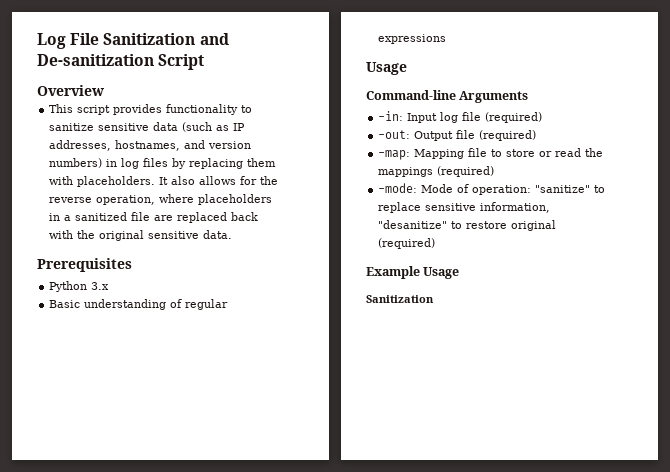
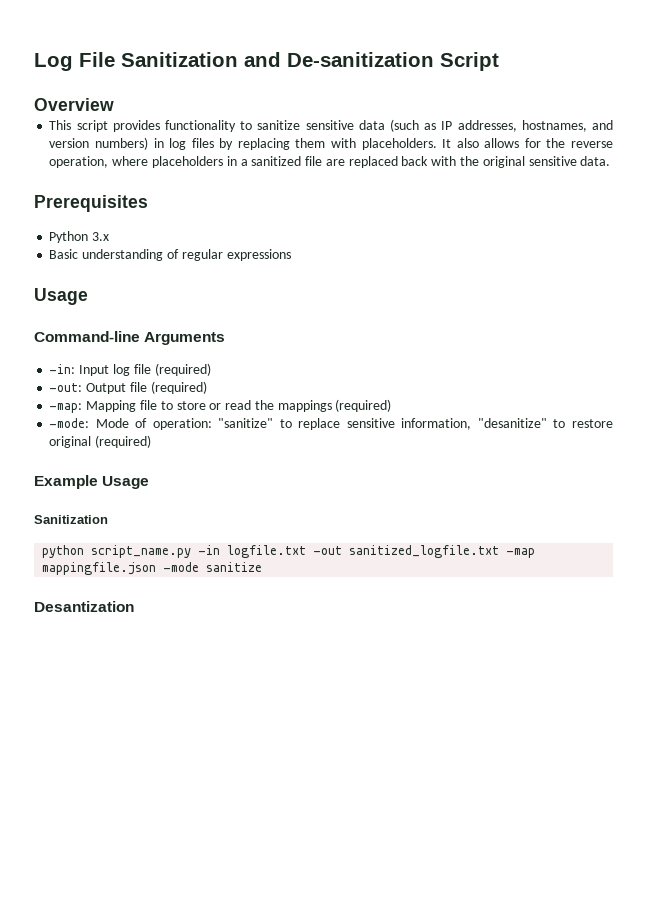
(434, 299) none -> [42,545,536,558] [42,562,263,575] [34,601,134,612] // python script_name.py -in logfile.txt -out sanitized_logfile.txt -map mappingfile.json -mode sanitize // Desantization

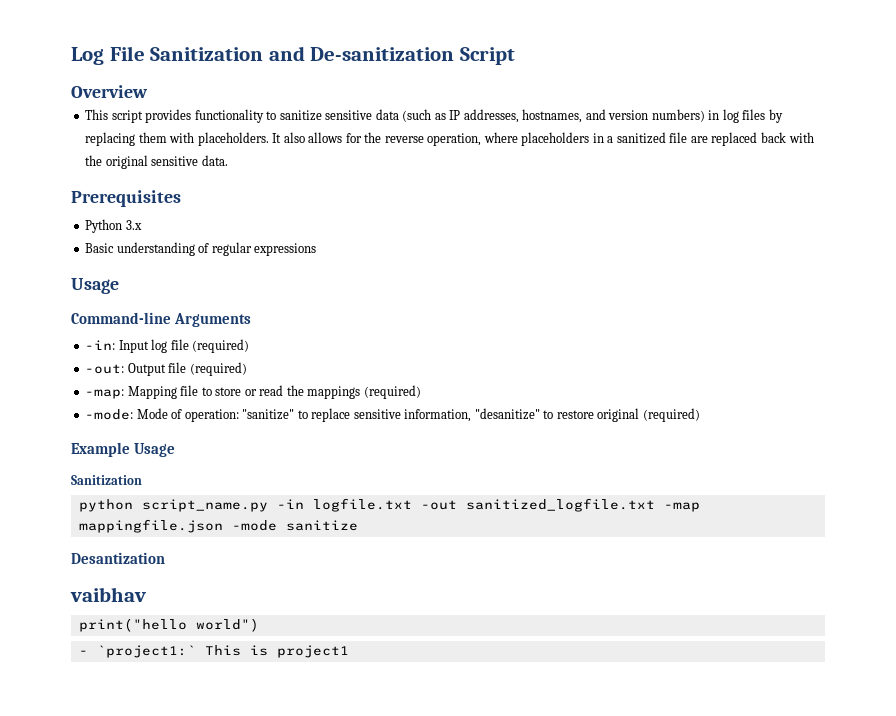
(134, 606) none -> [70,587,146,602] [78,618,259,632] [78,645,349,658] // vaibhav // print("hello world") // - `project1:` This is project1

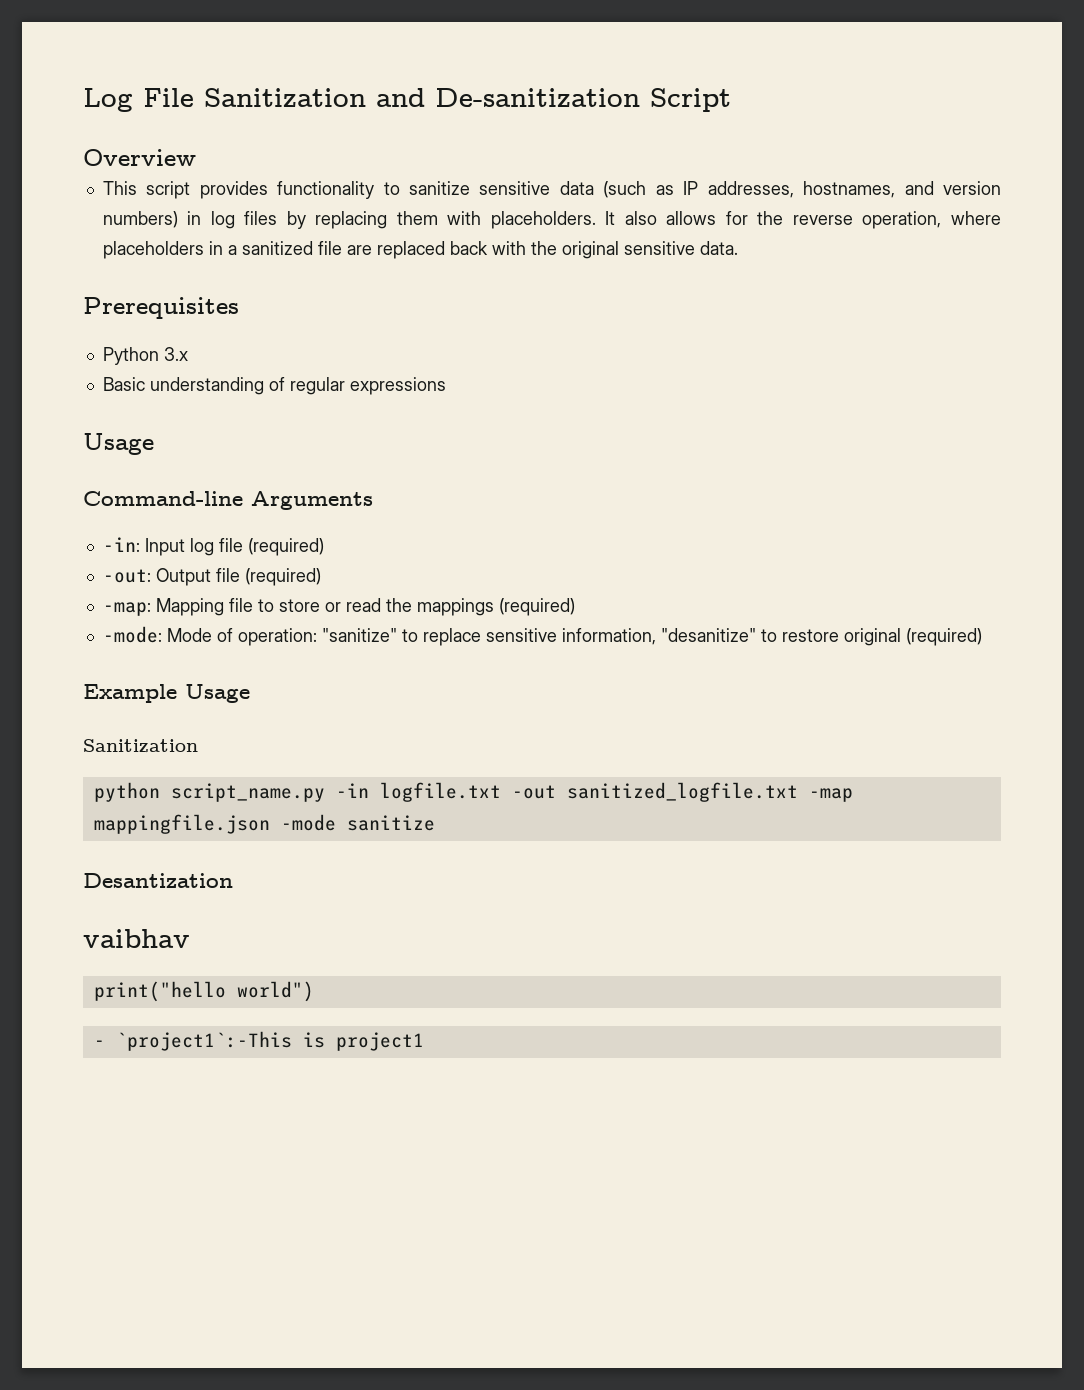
[96,645,241,658] `project1:` This -> [115,1031,292,1051] `project1`:-This

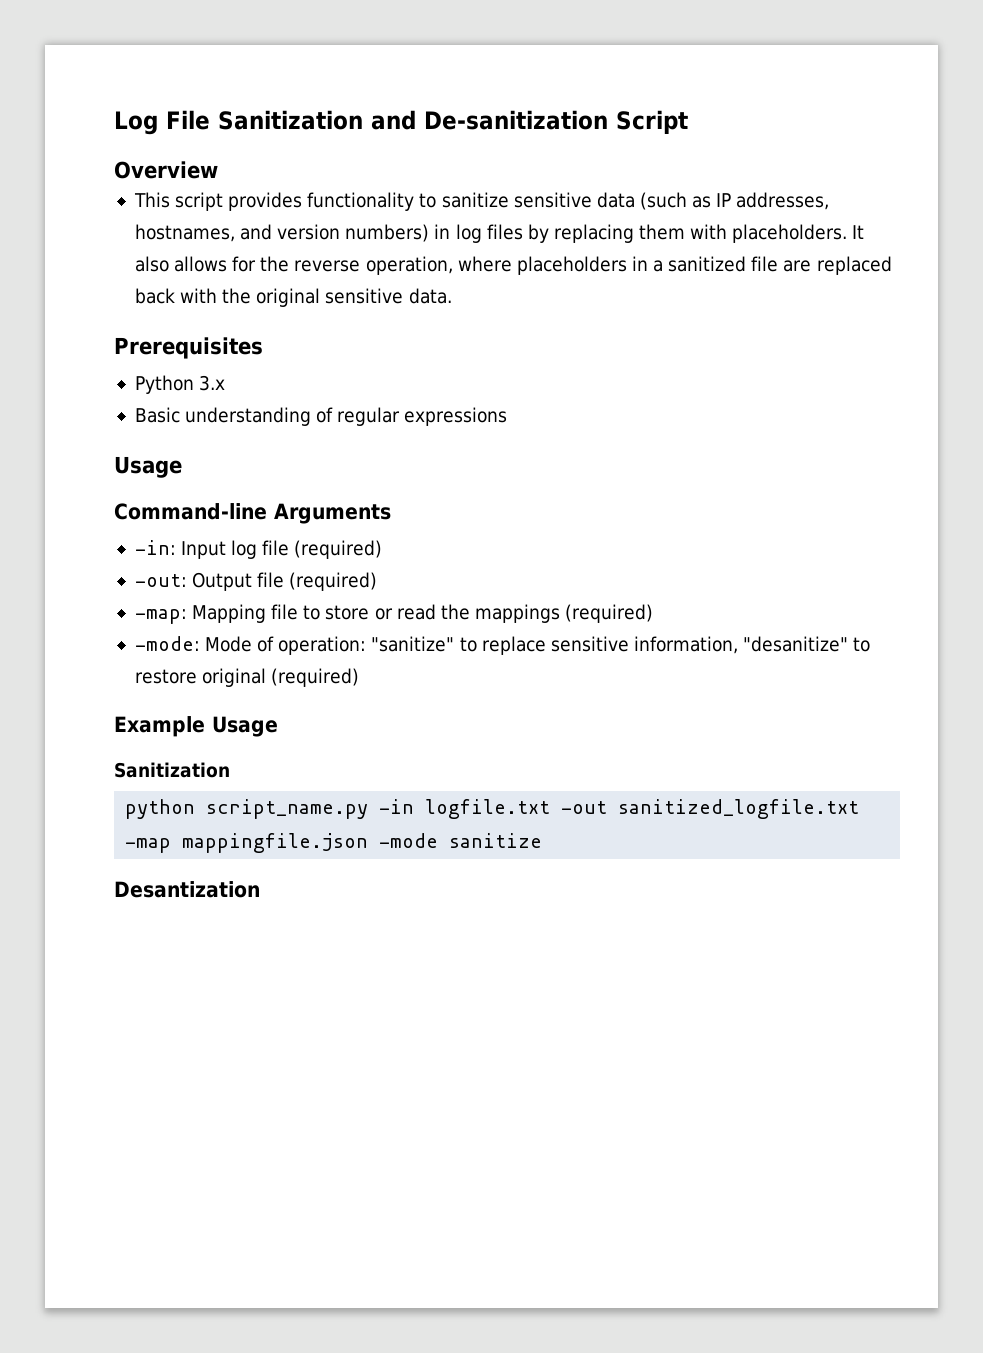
[83,929,190,948] [93,981,314,1002] [93,1031,424,1051] // vaibhav // print("hello world") // - `project1`:-This is project1 -> (260, 889) none

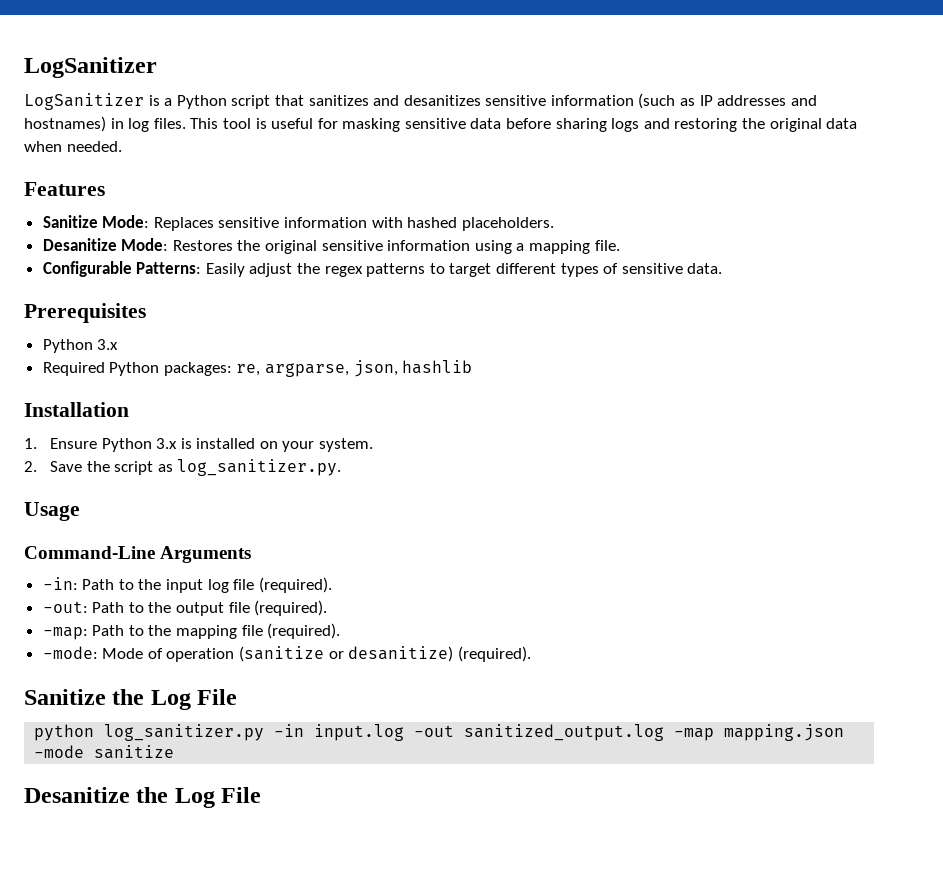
[114,110,688,135] [114,161,218,179] [133,192,830,211] [134,224,865,243] [134,256,892,275] [134,288,321,307] Log File Sanitization and De-sanitization Script // Overview // This script provides functionality to sanitize sensitive data (such as IP addresses, hostnames, and version numbers) in log files by replacing them with placeholders. It also allows for the reverse operation, where placeholders in a sanitized file are replaced back with the original -> [24,57,157,78] [24,93,817,110] [24,116,858,132] [24,141,122,152] [24,182,105,196] [42,215,554,231] [42,238,620,254] [42,261,619,277] LogSanitizer // LogSanitizer is a Python script that sanitizes and desanitizes sensitive information (such as IP addresses and hostnames) in log files. This tool is useful for masking sensitive data before sharing logs and restoring the original data when needed. // Features // Sanitize Mode: Replaces sensitive information with hashed placeholders. // Desanitize Mode: Restores the original sensitive information using a mapping file. // Configurable Patterns: Easily adjust the regex patterns to target different types of
[134,407,508,426] [114,456,182,478] [114,503,267,520] Basic understanding of regular expressions // Usage // Command-line -> [42,360,473,377] [24,402,129,417] [24,438,374,452] [24,459,342,476] [24,502,80,521] [24,546,155,559] Required Python packages: re, argparse, json, hashlib // Installation // 1. Ensure Python 3.x is installed on your system. // 2. Save the script as log_sanitizer.py. // Usage // Command-Line
[181,541,227,559] Input -> [82,579,204,593] Path to the input
[294,540,383,559] (required) -> [258,577,332,593] (required).
[192,572,378,591] [134,604,654,624] [134,636,871,655] [134,668,360,687] [114,716,278,737] [114,762,230,778] [125,799,860,819] [125,833,543,853] [114,881,260,898] Output file (required) // -map: Mapping file to store or read the mappings (required) // -mode: Mode of operation: "sanitize" to replace sensitive information, "desanitize" to restore original (required) // Example Usage // Sanitization // python script_name.py -in logfile.txt -out sanitized_logfile.txt -map mappingfile.json -mode sanitize // Desantization -> [92,600,328,616] [42,623,341,640] [42,646,531,662] [24,689,238,710] [34,724,845,741] [34,745,175,759] [24,787,262,808] Path to the output file (required). // -map: Path to the mapping file (required). // -mode: Mode of operation (sanitize or desanitize) (required). // Sanitize the Log File // python log_sanitizer.py -in input.log -out sanitized_output.log -map mapping.json -mode sanitize // Desanitize the Log File

